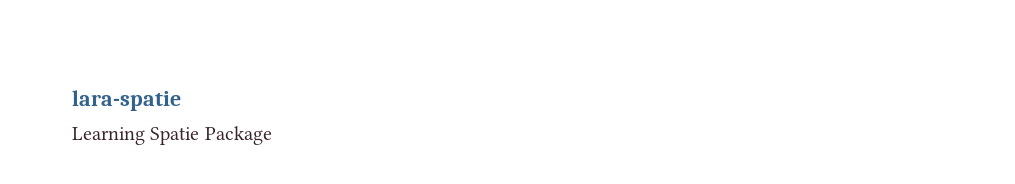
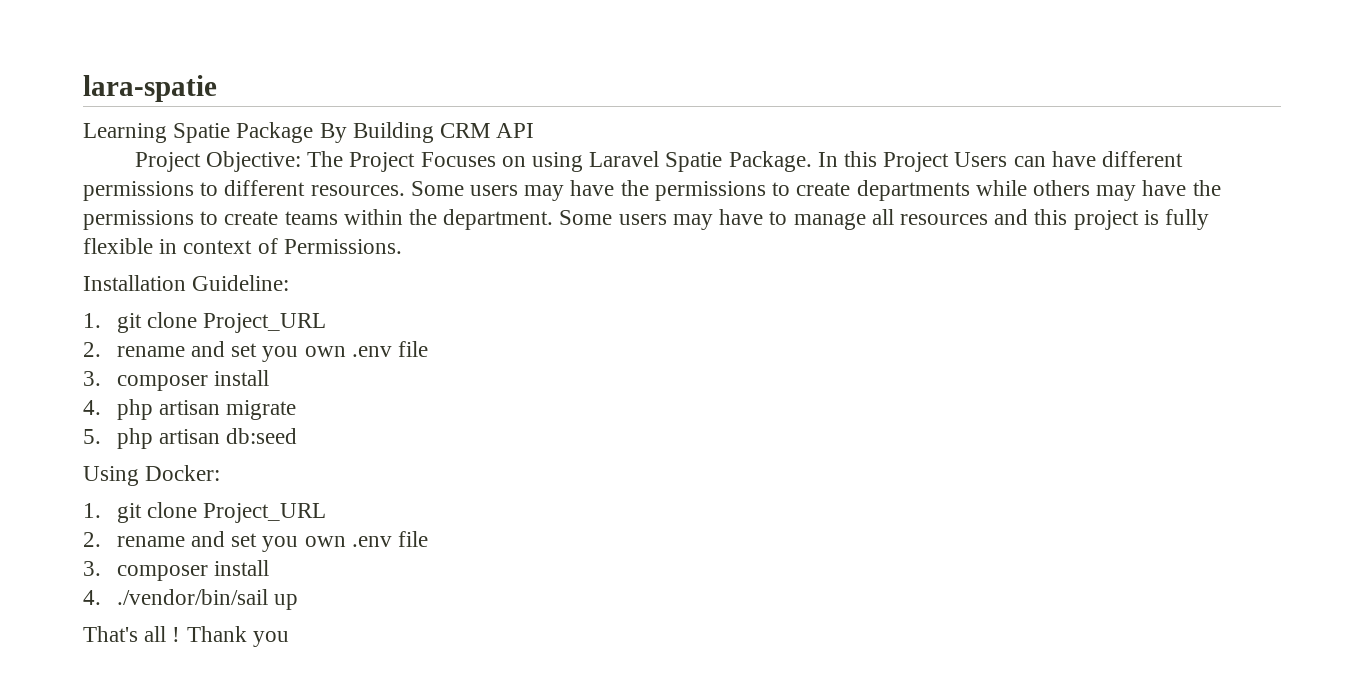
(272, 135) none -> [319,122,535,143] [134,151,1184,172] [83,180,1221,201] [83,209,1209,230] [83,238,402,254] [83,275,290,291] [83,312,327,333] [83,341,429,362] [83,370,270,391] [83,399,297,420] [83,428,298,449] [83,465,221,486] [83,502,327,523] [83,531,429,552] [83,560,270,581] [83,589,299,610] [83,626,289,647] By Building CRM API // Project Objective: The Project Focuses on using Laravel Spatie Package. In this Project Users can have different permissions to different resources. Some users may have the permissions to create departments while others may have the permissions to create teams within the department. Some users may have to manage all resources and this project is fully flexible in context of Permissions. // Installation Guideline: // 1. git clone Project_URL // 2. rename and set you own .env file // 3. composer install // 4. php artisan migrate // 5. php artisan db:seed // Using Docker: // 1. git clone Project_URL // 2. rename and set you own .env file // 3. composer install // 4. ./vendor/bin/sail up // That's all ! Thank you

